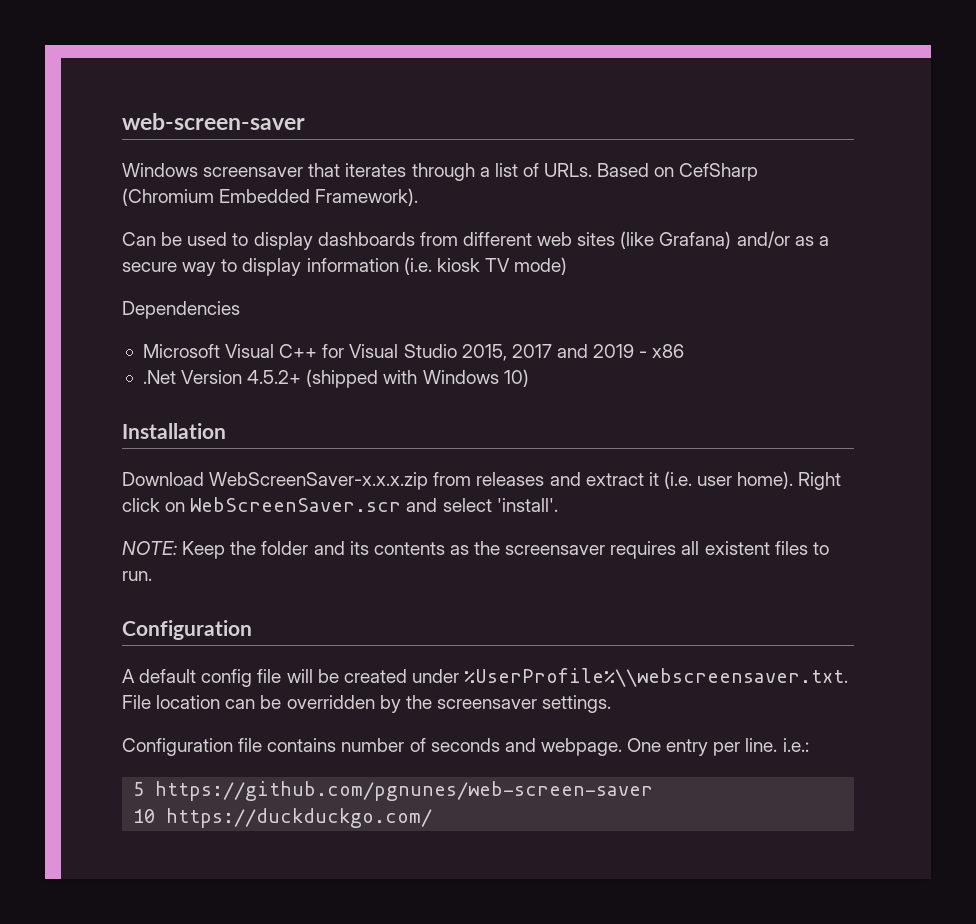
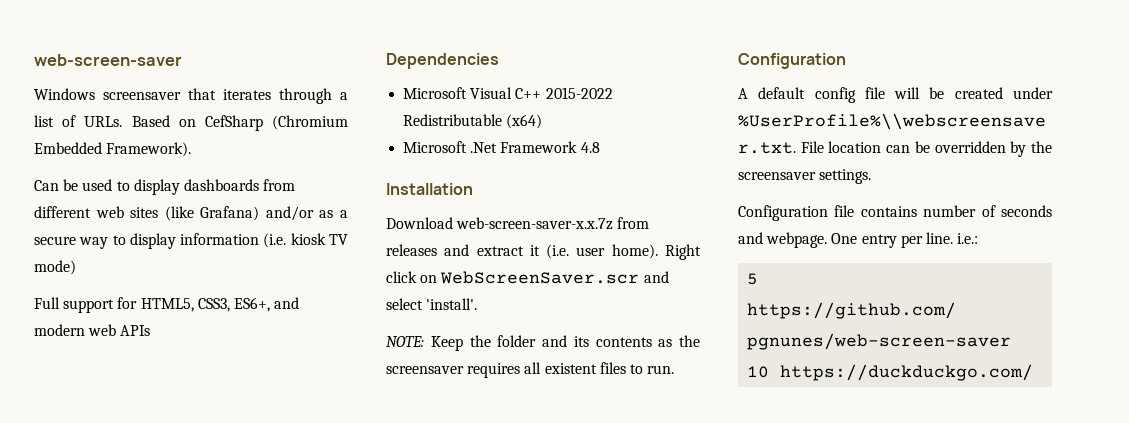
[122,301,240,319] [142,344,685,361] [142,369,529,388] Dependencies // Microsoft Visual C++ for Visual Studio 2015, 2017 and 2019 - x86 // .Net Version 4.5.2+ (shipped with Windows 10) -> [34,297,300,313] [34,324,151,336] [386,53,499,69] [403,87,613,99] [403,114,543,129] [403,141,600,153] Full support for HTML5, CSS3, ES6+, and modern web APIs // Dependencies // Microsoft Visual C++ 2015-2022 Redistributable (x64) // Microsoft .Net Framework 4.8
[209,472,429,490] WebScreenSaver-x.x.x.zip -> [456,217,614,230] web-screen-saver-x.x.7z

